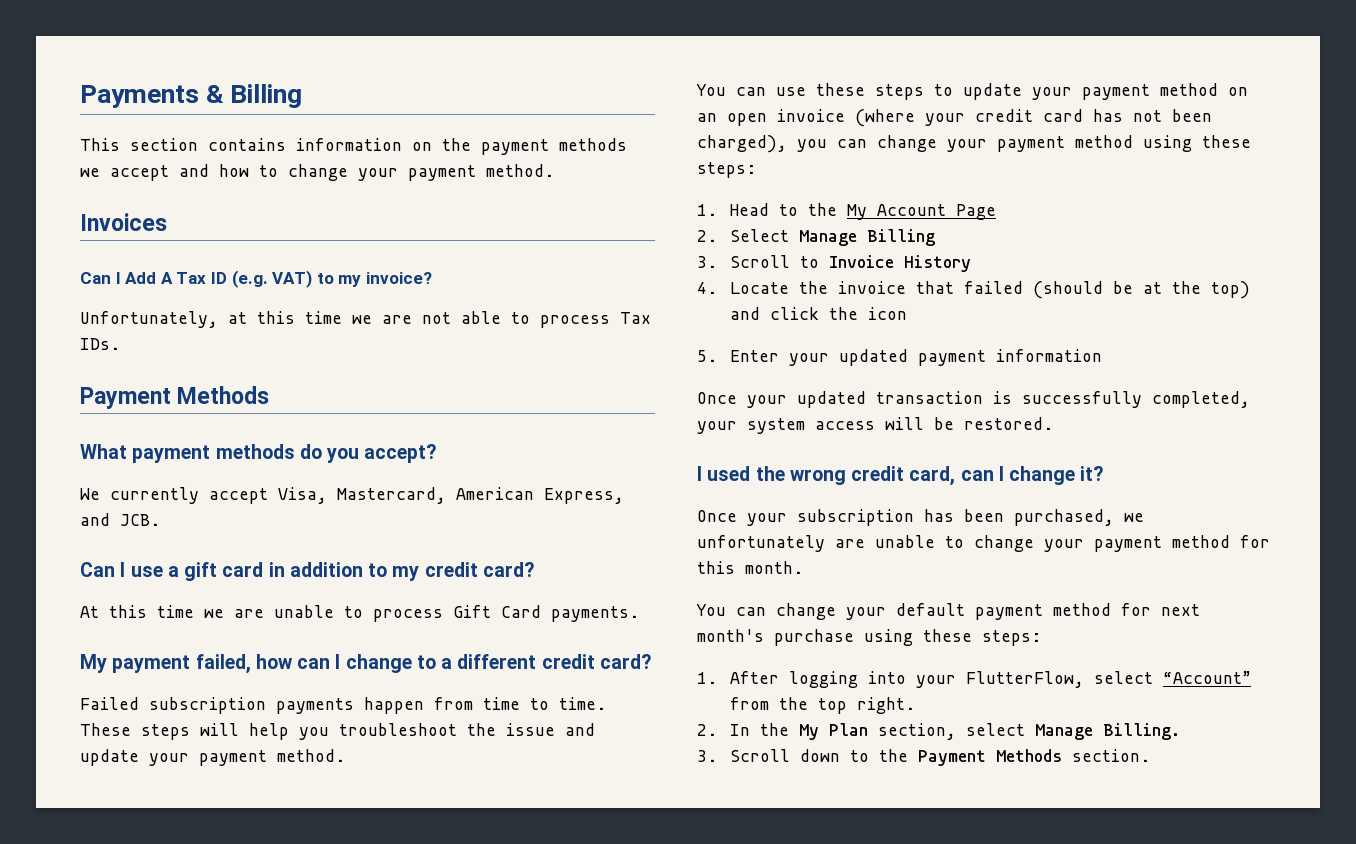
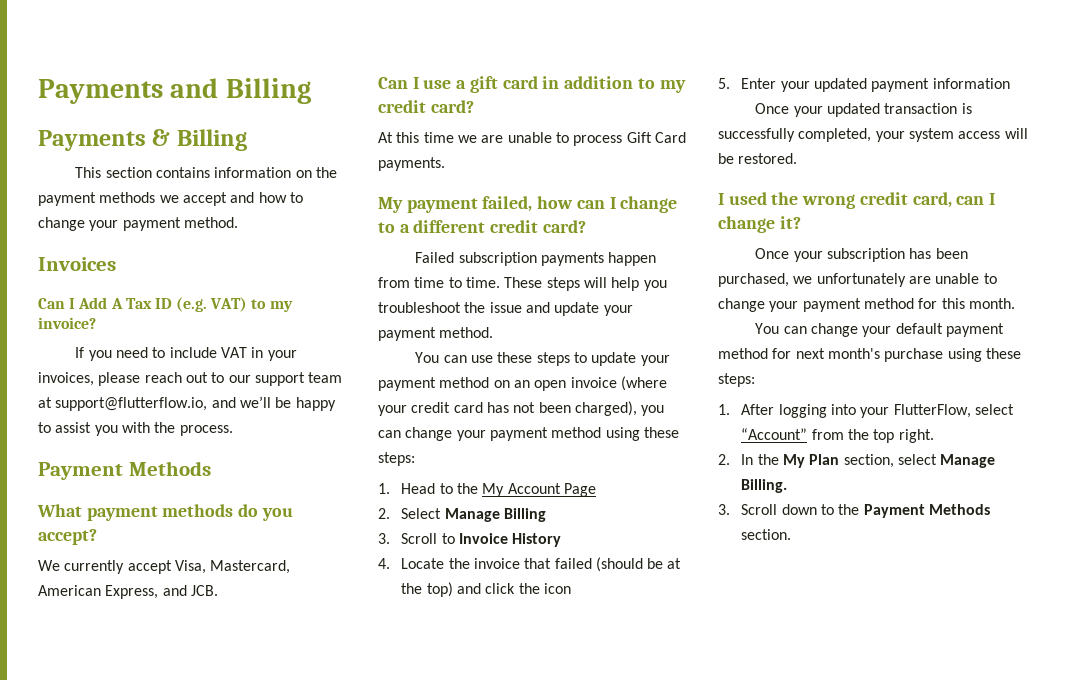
[80,85,199,108] Payments -> [38,78,311,104] [38,130,146,151] Payments and Billing // Payments
[80,311,651,328] [80,338,120,350] Unfortunately, at this time we are not able to process Tax IDs. -> [75,347,297,361] [38,372,343,386] [38,396,336,411] [38,422,233,436] If you need to include VAT in your invoices, please reach out to our support team at support@flutterflow.io, and we’ll be happy to assist you with the process.

